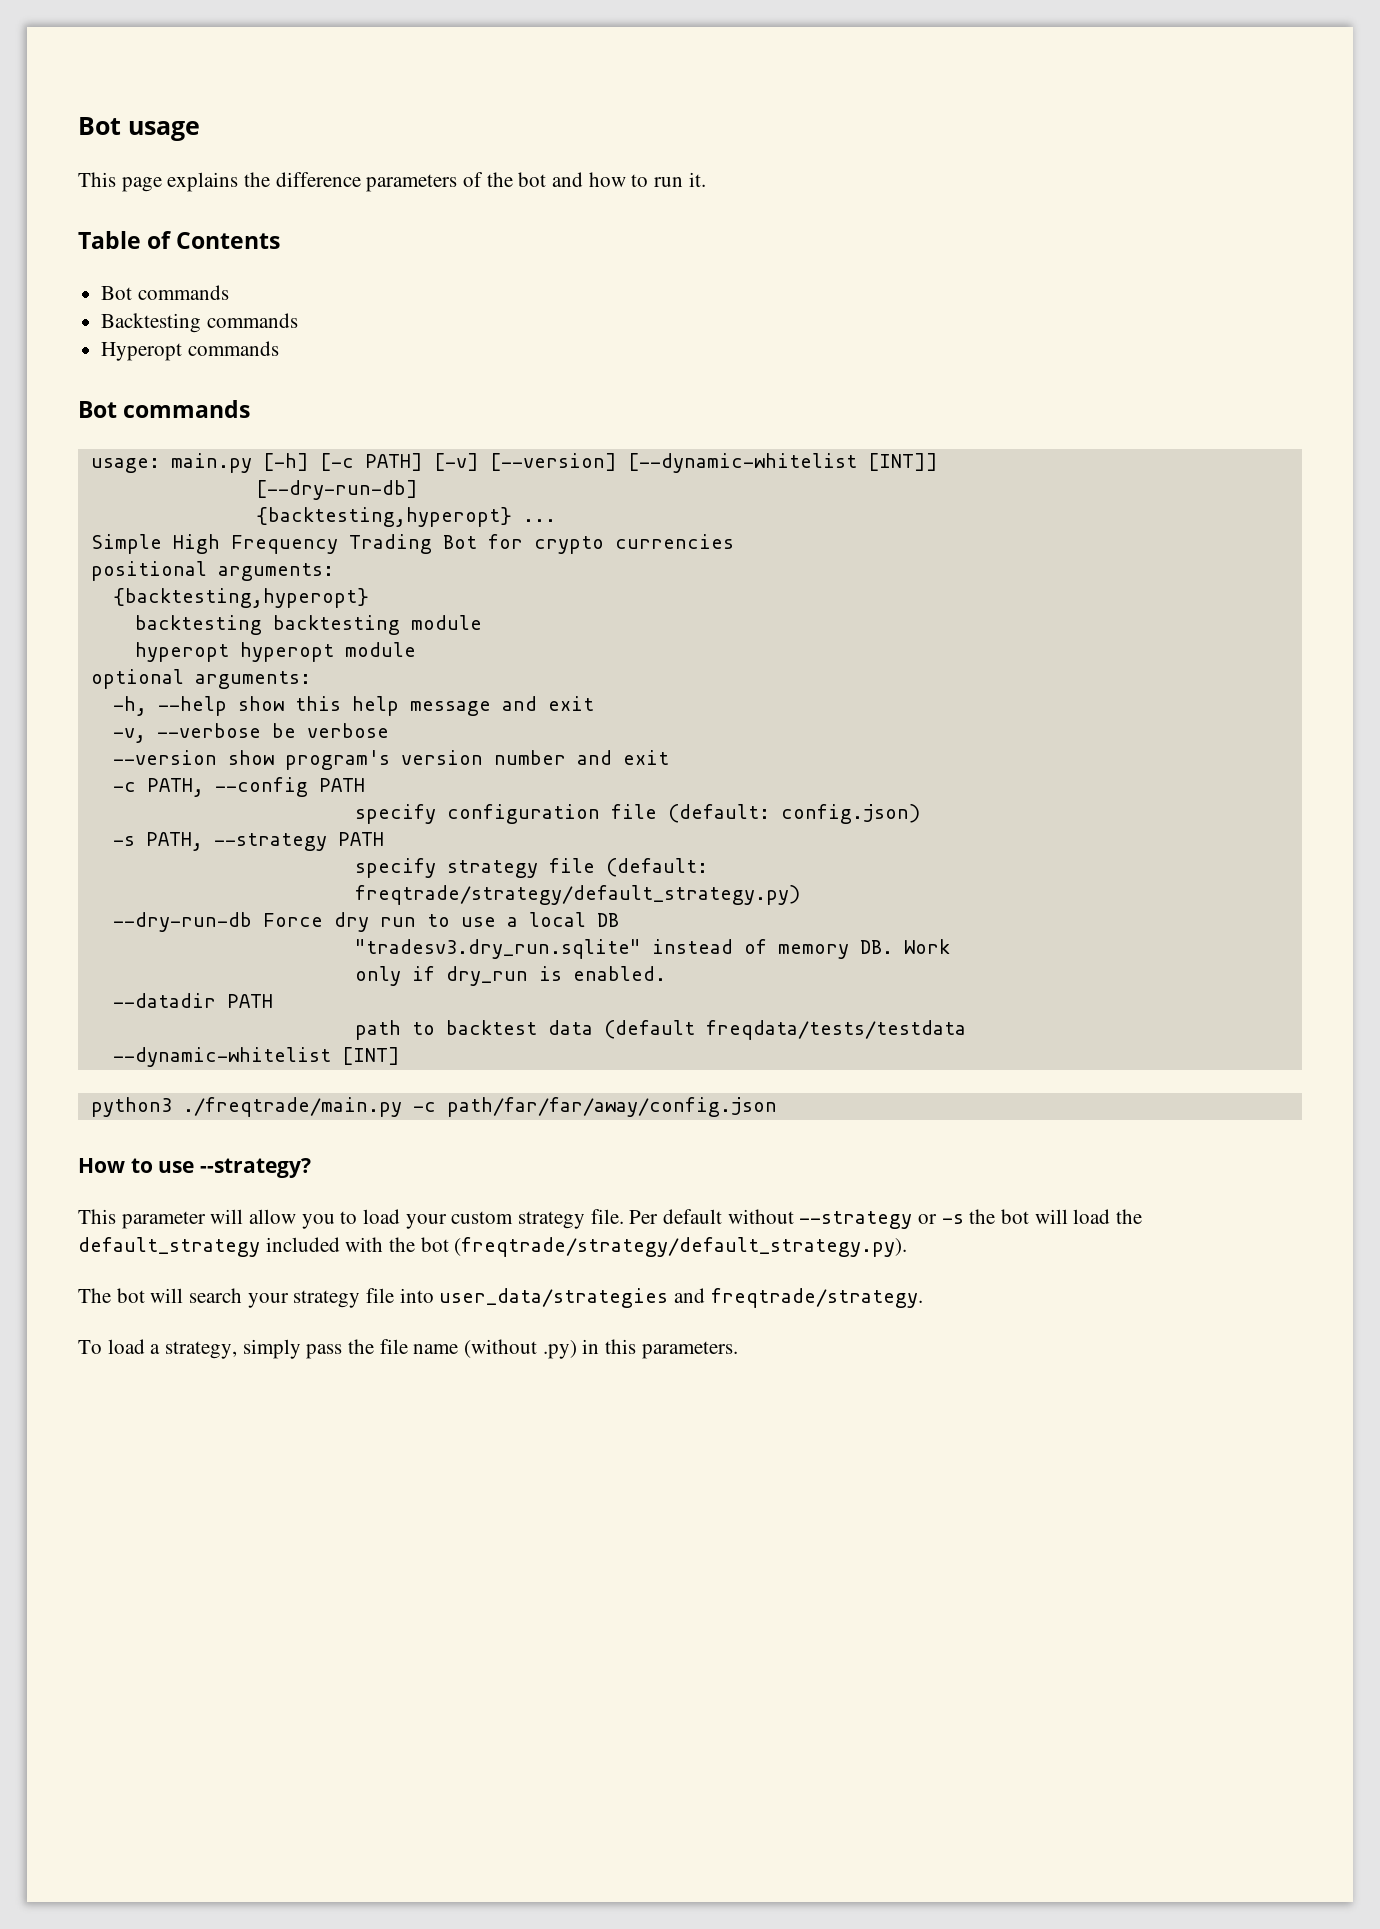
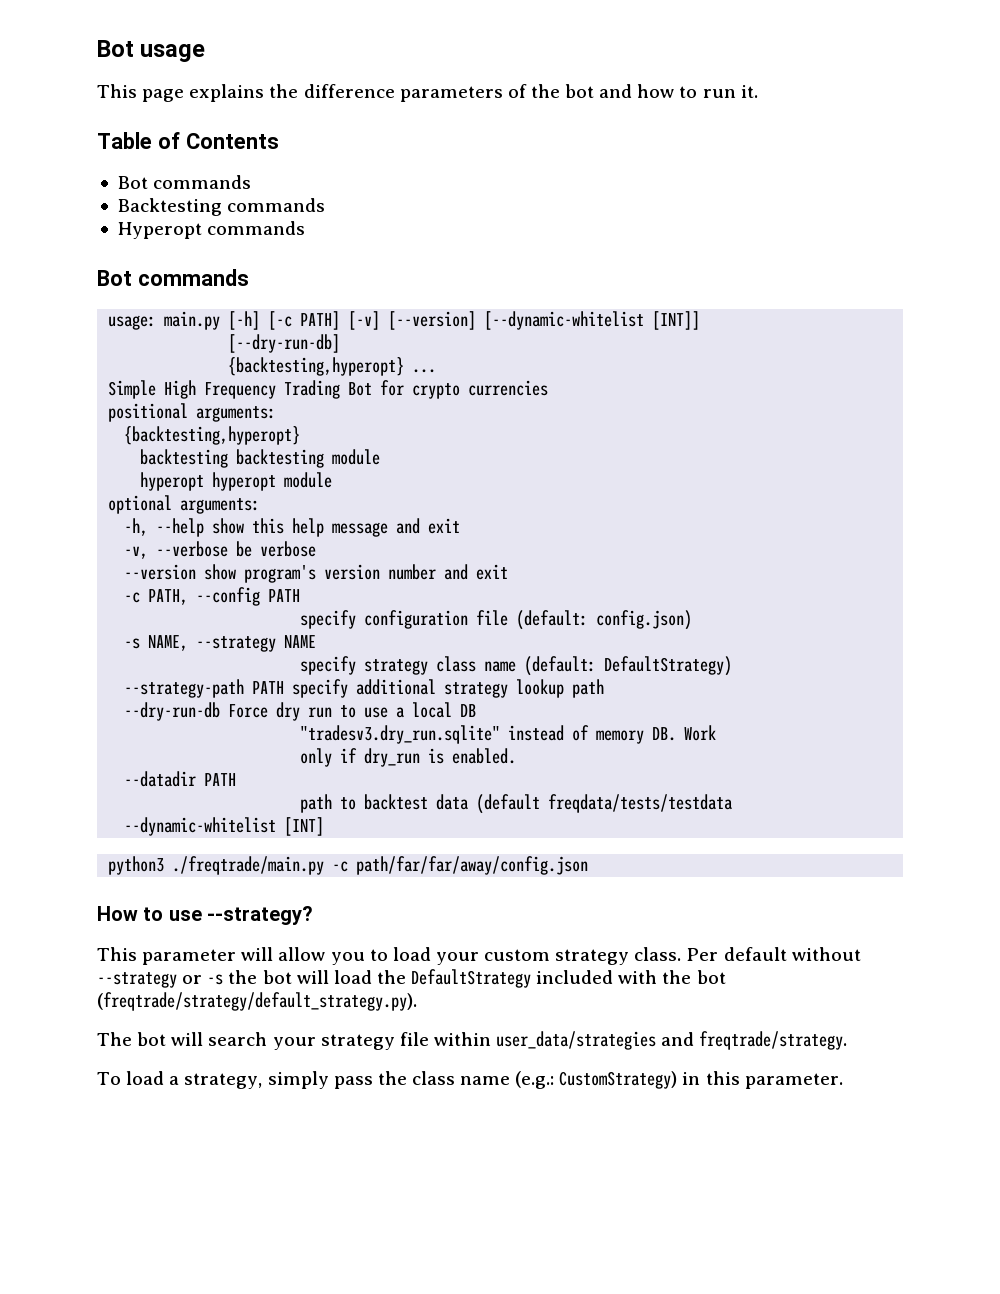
[145,832,384,851] PATH, --strategy PATH -> [148,635,317,652] NAME, --strategy NAME
[548,858,708,877] [354,885,800,905] file (default: // freqtrade/strategy/default_strategy.py) -> [436,656,733,676] [124,679,605,698] class name (default: DefaultStrategy) // --strategy-path PATH specify additional strategy lookup path
[590,1209,624,1224] file. -> [634,947,682,961] class.
[78,1237,260,1257] default_strategy -> [411,969,532,988] DefaultStrategy
[399,1288,434,1303] into -> [433,1032,491,1046] within
[379,1339,577,1359] file name (without .py) -> [411,1071,678,1089] class name (e.g.: CustomStrategy)
[641,1341,738,1359] parameters. -> [744,1073,843,1089] parameter.

